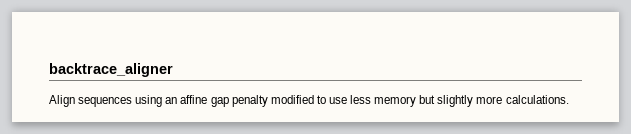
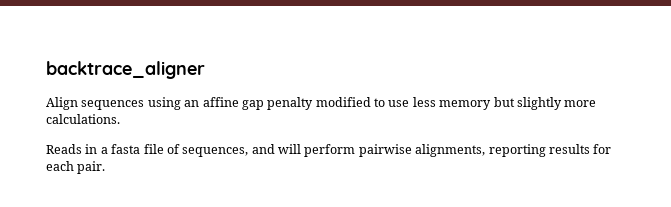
(569, 99) none -> [46,144,612,157] [46,161,106,174] // Reads in a fasta file of sequences, and will perform pairwise alignments, reporting results for each pair.

